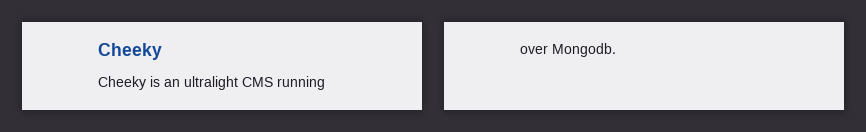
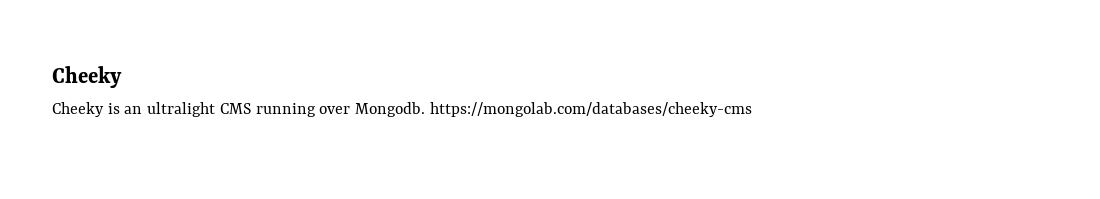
(616, 50) none -> [429,102,752,117] https://mongolab.com/databases/cheeky-cms

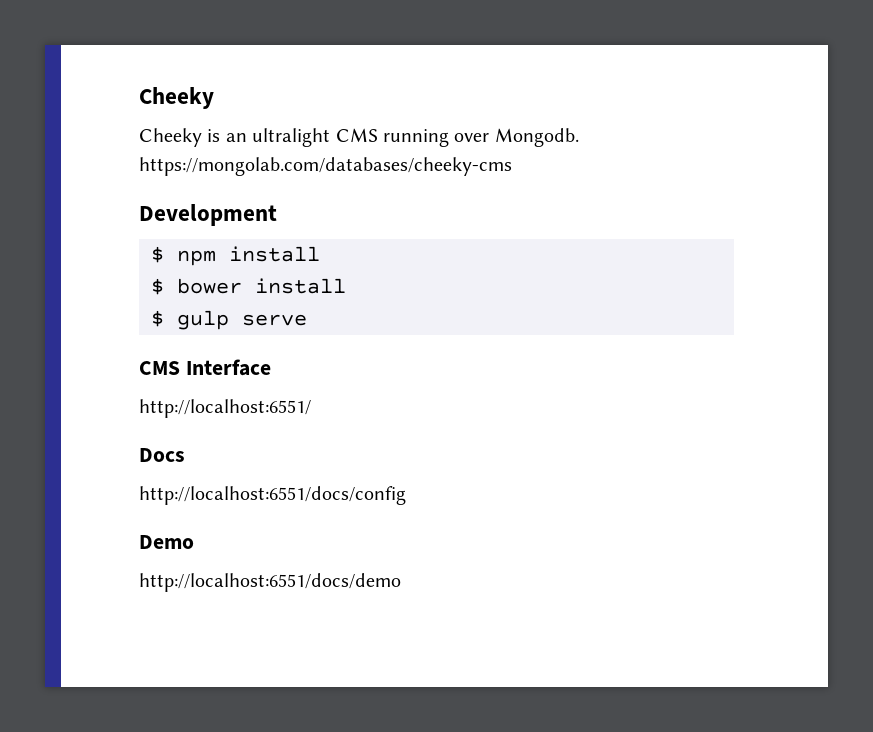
(752, 109) none -> [139,204,277,226] [151,246,320,266] [151,278,346,295] [151,310,307,330] [139,359,271,376] [139,399,311,418] [139,448,185,462] [139,486,406,505] [139,535,194,549] [139,573,401,592] // Development // $ npm install // $ bower install // $ gulp serve // CMS Interface // http://localhost:6551/ // Docs // http://localhost:6551/docs/config // Demo // http://localhost:6551/docs/demo

